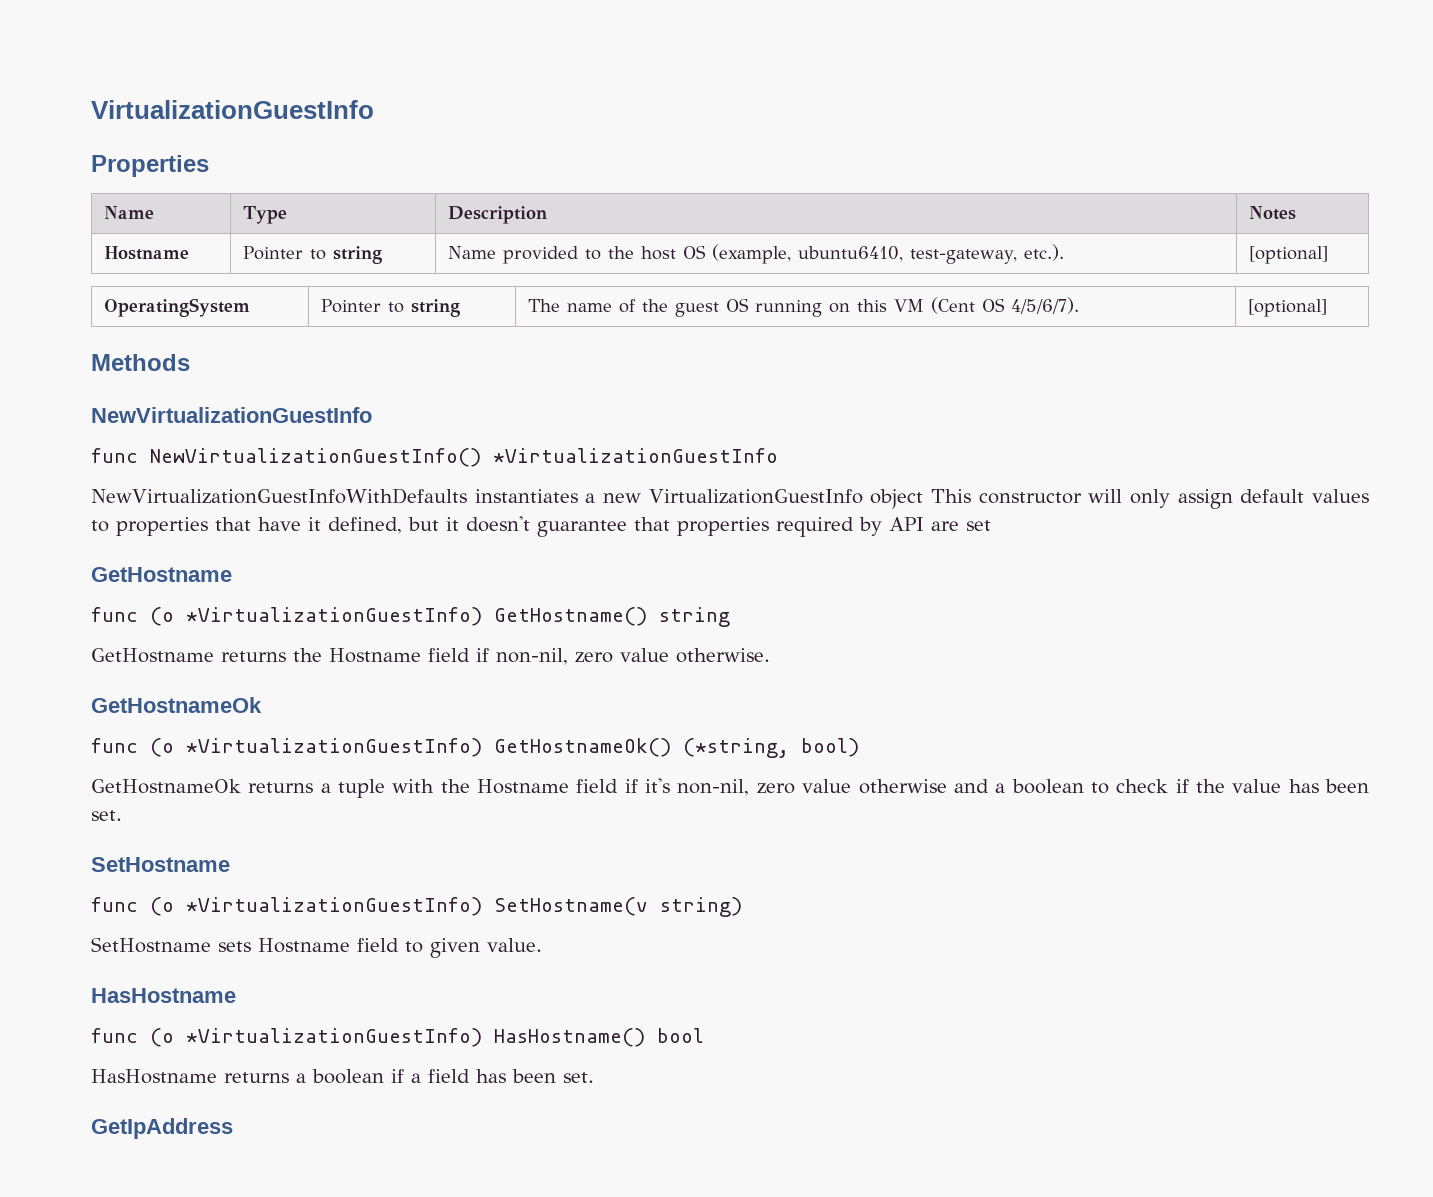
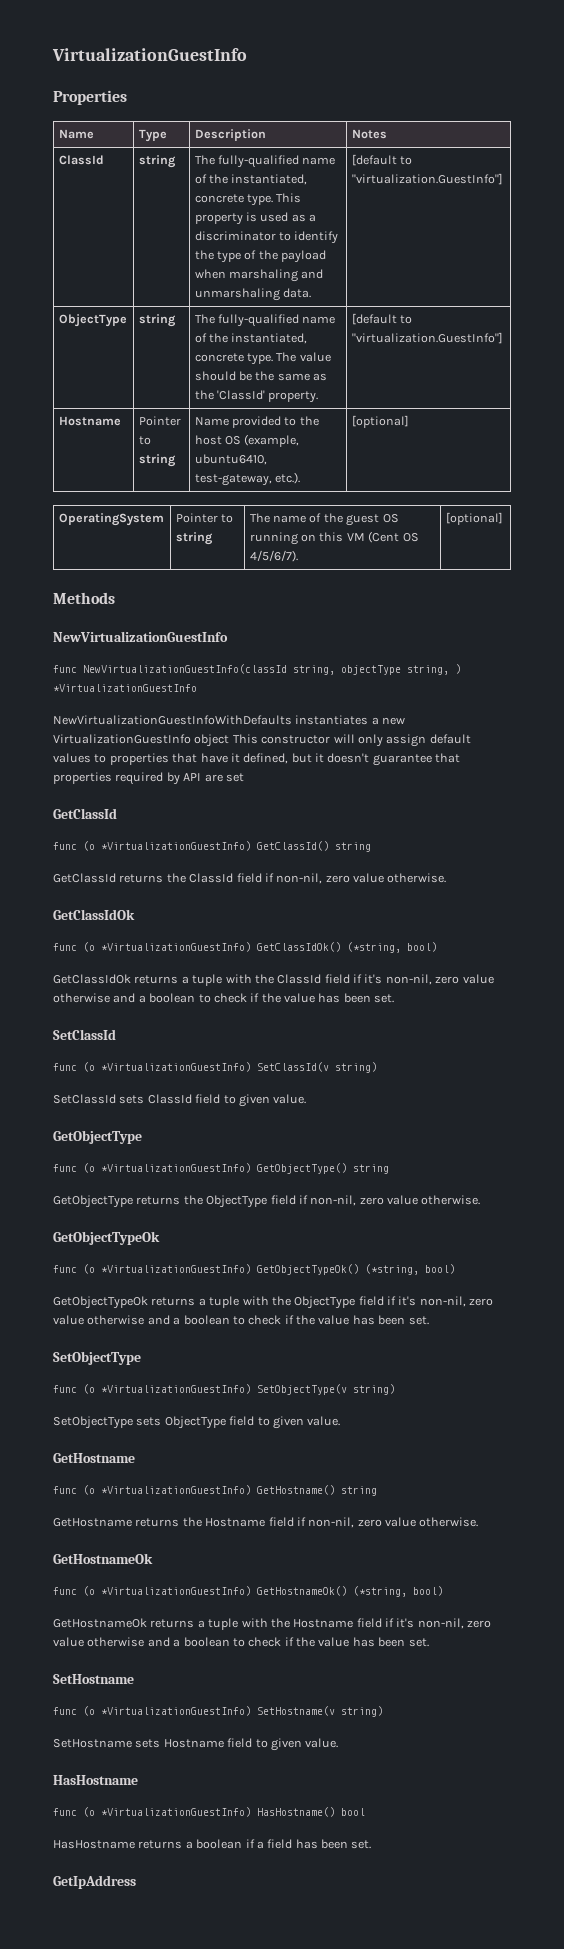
(1296, 213) none -> [58,155,104,165] [138,155,176,168] [194,155,336,168] [194,174,308,185] [194,193,302,206] [194,212,317,225] [194,231,339,244] [194,250,327,263] [194,269,324,282] [194,288,312,301] [351,154,413,166] [351,173,503,185] [58,314,127,327] [138,314,176,327] [194,314,336,327] [194,333,308,344] [194,352,331,365] [194,371,328,381] [194,390,319,403] [351,313,413,325] [351,332,503,344] // ClassId | string | The fully-qualified name of the instantiated, concrete type. This property is used as a discriminator to identify the type of the payload when marshaling and unmarshaling data. | [default to "virtualization.GuestInfo"] // ObjectType | string | The fully-qualified name of the instantiated, concrete type. The value should be the same as the 'ClassId' property. | [default to "virtualization.GuestInfo"]
[150,448,481,467] NewVirtualizationGuestInfo() -> [83,664,461,675] NewVirtualizationGuestInfo(classId string, objectType string, )
(991, 525) none -> [53,808,117,819] [53,841,371,852] [53,873,447,884] [53,909,135,920] [53,942,437,953] [53,974,494,986] [53,993,395,1003] [53,1029,116,1040] [53,1062,377,1073] [53,1094,307,1107] [53,1130,142,1144] [53,1163,389,1174] [53,1195,481,1208] [53,1231,160,1245] [53,1264,455,1275] [53,1296,494,1309] [53,1315,429,1325] [53,1351,141,1365] [53,1384,395,1395] [53,1416,341,1429] // GetClassId // func (o *VirtualizationGuestInfo) GetClassId() string // GetClassId returns the ClassId field if non-nil, zero value otherwise. // GetClassIdOk // func (o *VirtualizationGuestInfo) GetClassIdOk() (*string, bool) // GetClassIdOk returns a tuple with the ClassId field if it's non-nil, zero value otherwise and a boolean to check if the value has been set. // SetClassId // func (o *VirtualizationGuestInfo) SetClassId(v string) // SetClassId sets ClassId field to given value. // GetObjectType // func (o *VirtualizationGuestInfo) GetObjectType() string // GetObjectType returns the ObjectType field if non-nil, zero value otherwise. // GetObjectTypeOk // func (o *VirtualizationGuestInfo) GetObjectTypeOk() (*string, bool) // GetObjectTypeOk returns a tuple with the ObjectType field if it's non-nil, zero value otherwise and a boolean to check if the value has been set. // SetObjectType // func (o *VirtualizationGuestInfo) SetObjectType(v string) // SetObjectType sets ObjectType field to given value.

